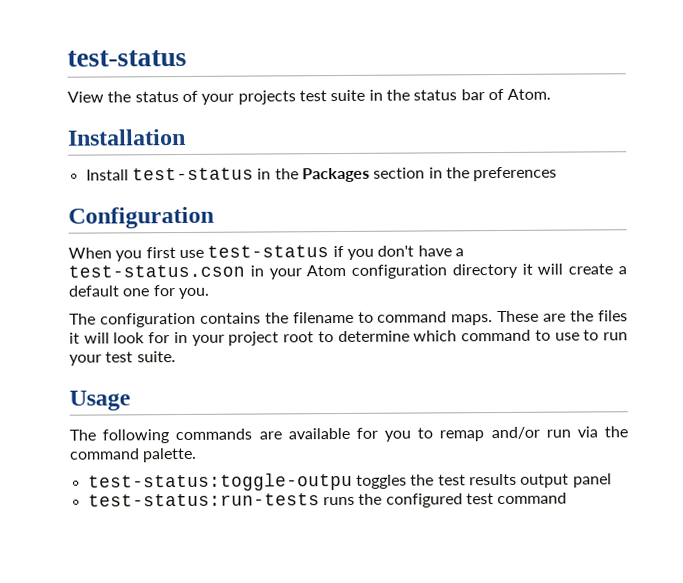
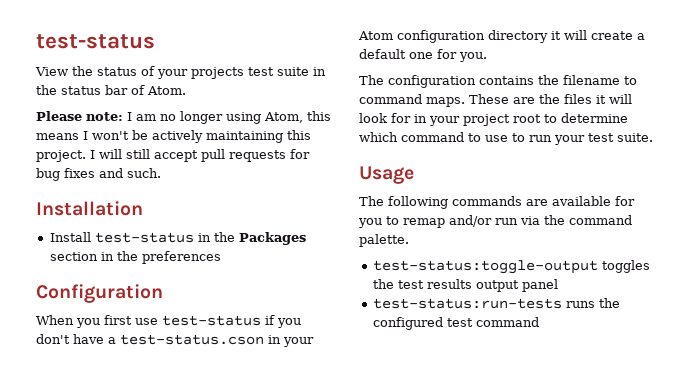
(552, 94) none -> [36,111,331,124] [36,130,311,143] [36,149,310,162] [36,168,161,181] // Please note: I am no longer using Atom, this means I won't be actively maintaining this project. I will still accept pull requests for bug fixes and such.
[87,472,353,492] test-status:toggle-outpu -> [372,260,598,274] test-status:toggle-output

